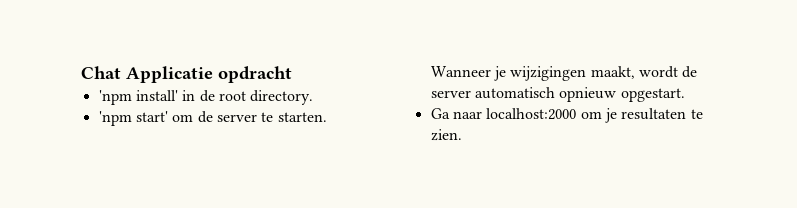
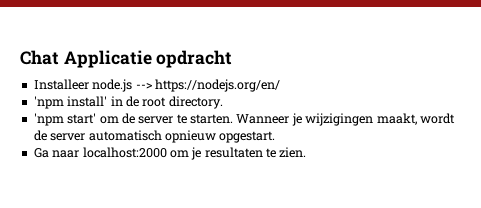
(292, 74) none -> [33,79,280,92] // Installeer node.js --> https://nodejs.org/en/

